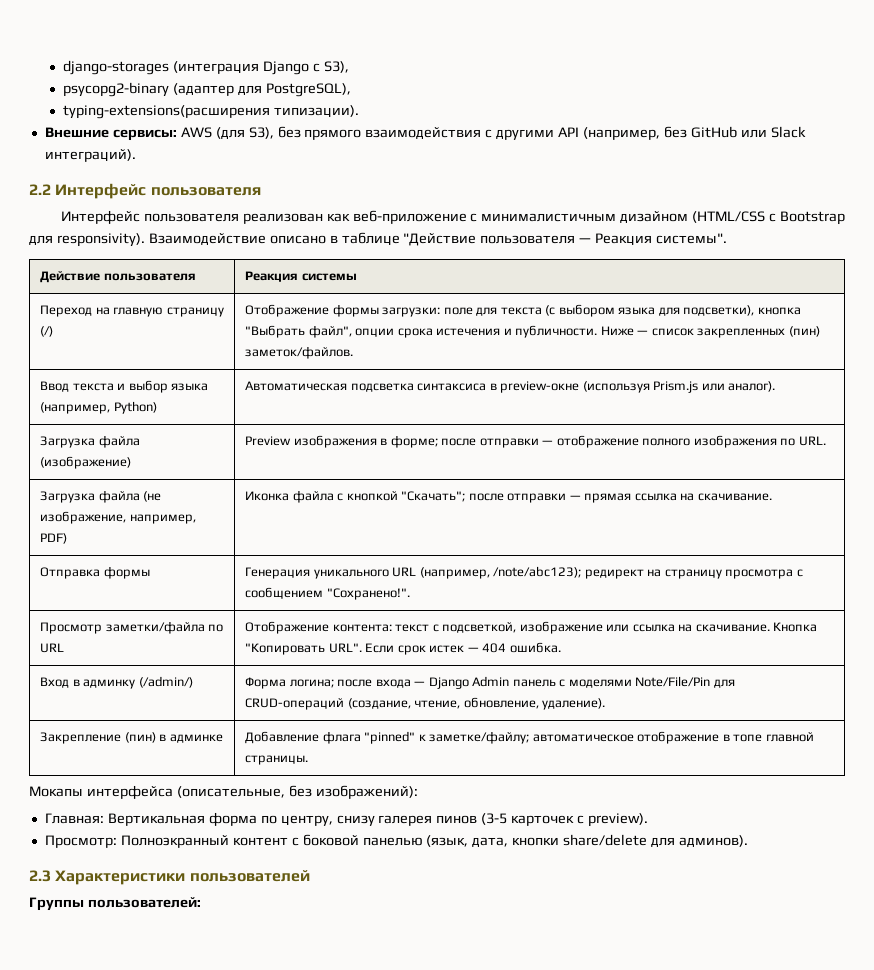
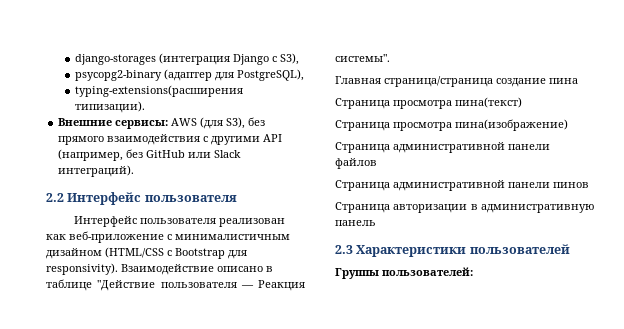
[40,271,196,283] [245,271,357,282] [40,305,224,317] [40,326,54,337] [245,304,801,317] [245,325,820,338] [245,347,354,359] [40,380,209,393] [40,401,157,414] [245,381,776,393] [40,436,140,448] [40,456,132,469] [245,435,826,448] [40,491,162,503] [40,511,196,524] [40,533,68,544] [245,491,772,503] [40,567,150,579] [245,566,803,579] [245,587,410,600] [40,622,224,634] [40,643,65,653] [245,621,818,634] [245,642,561,655] [40,676,193,689] [245,676,735,689] [245,697,606,710] [40,732,223,744] [245,731,814,744] [245,755,309,765] [29,785,418,799] [44,812,649,827] [44,834,749,848] // Действие пользователя | Реакция системы // Переход на главную страницу (/) | Отображение формы загрузки: поле для текста (с выбором языка для подсветки), кнопка "Выбрать файл", опции срока истечения и публичности. Ниже — список закрепленных (пин) заметок/файлов. // Ввод текста и выбор языка (например, Python) | Автоматическая подсветка синтаксиса в preview-окне (используя Prism.js или аналог). // Загрузка файла (изображение) | Preview изображения в форме; после отправки — отображение полного изображения по URL. // Загрузка файла (не изображение, например, PDF) | Иконка файла с кнопкой "Скачать"; после отправки — прямая ссылка на скачивание. // Отправка формы | Генерация уникального URL (например, /note/abc123); редирект на страницу просмотра с сообщением "Сохранено!". // Просмотр заметки/файла по URL | Отображение контента: текст с подсветкой, изображение или ссылка на скачивание. Кнопка "Копировать URL". Если срок истек — 404 ошибка. // Вход в админку (/admin/) | Форма логина; после входа — Django Admin панель с моделями Note/File/Pin для CRUD-операций (создание, чтение, обновление, удаление). // Закрепление (пин) в админке | Добавление флага "pinned" к заметке/файлу; автоматическое отображение в топе главной страницы. // Мокапы интерфейса (описательные, без изображений): // Главная: Вертикальная форма по центру, снизу галерея пинов (3-5 карточек с preview). // Просмотр: Полноэкранный контент с боковой панелью (язык, дата, кнопки share/delete для админов). -> [335,76,578,87] [335,97,522,109] [335,119,568,131] [335,142,550,153] [335,158,377,169] [335,180,589,191] [335,202,594,213] [335,220,376,226] // Главная страница/страница создание пина // Страница просмотра пина(текст) // Страница просмотра пина(изображение) // Страница административной панели файлов // Страница административной панели пинов // Страница авторизации в административную панель

